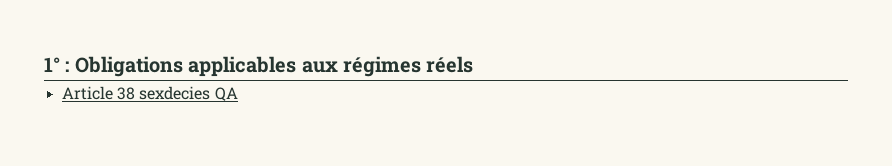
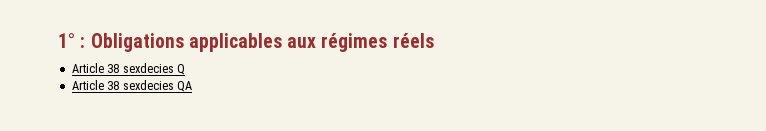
(474, 64) none -> [71,63,185,75] // Article 38 sexdecies Q

